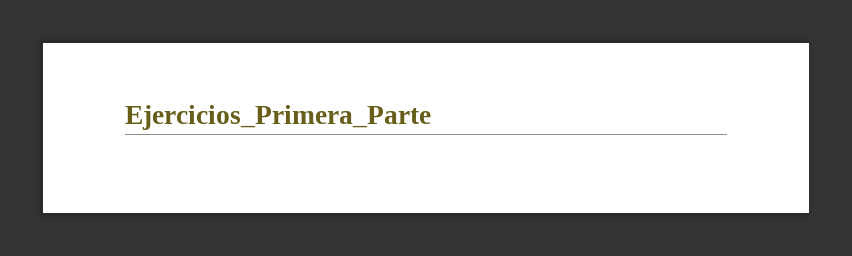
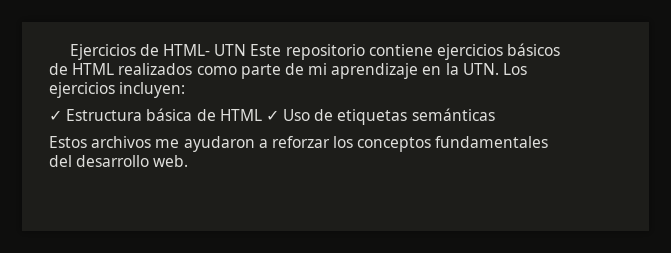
[125,105,431,130] Ejercicios_Primera_Parte -> [69,43,561,60] [49,63,528,79] [49,82,186,98] [49,108,495,125] [49,136,549,152] [49,155,189,167] Ejercicios de HTML- UTN Este repositorio contiene ejercicios básicos de HTML realizados como parte de mi aprendizaje en la UTN. Los ejercicios incluyen: // ✓ Estructura básica de HTML ✓ Uso de etiquetas semánticas // Estos archivos me ayudaron a reforzar los conceptos fundamentales del desarrollo web.

